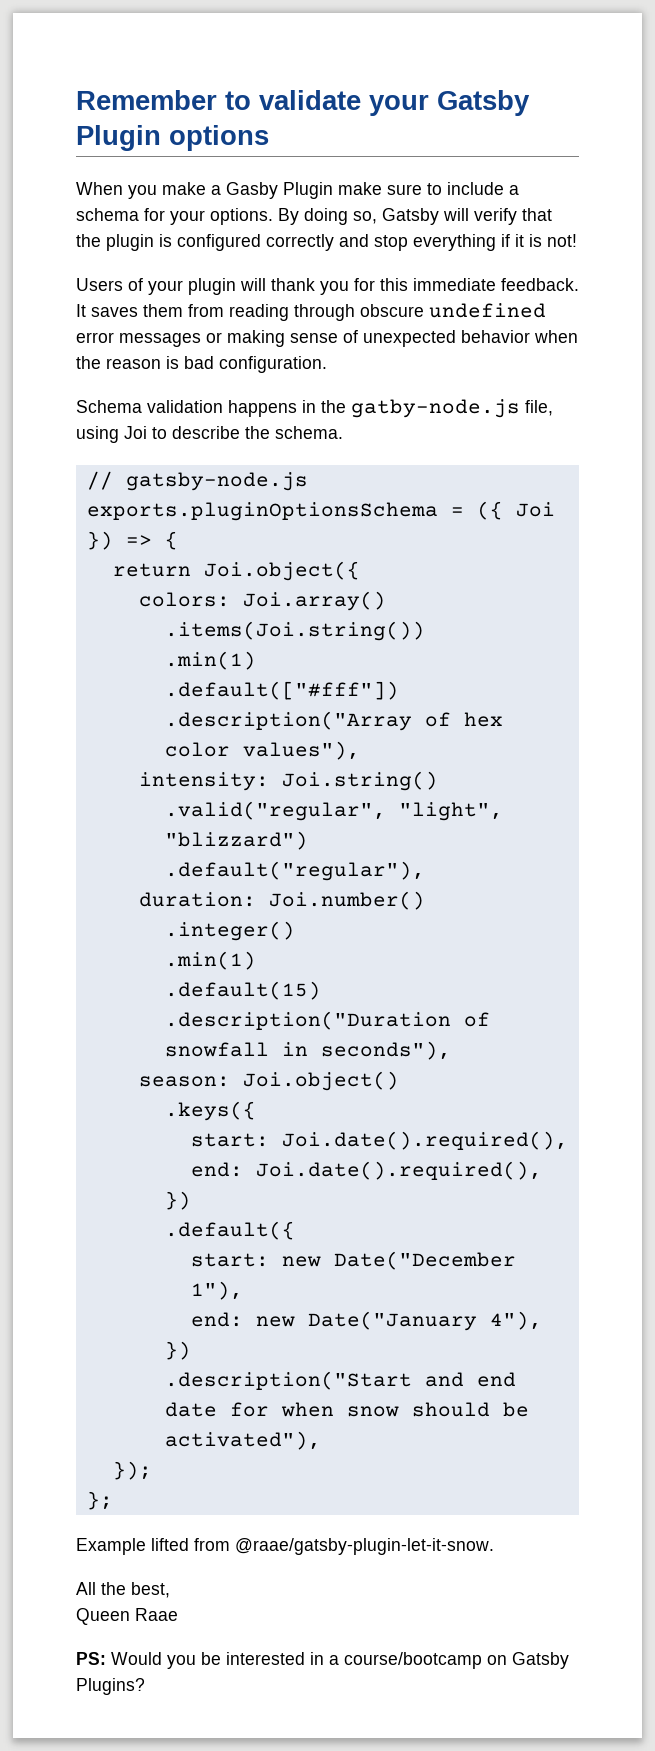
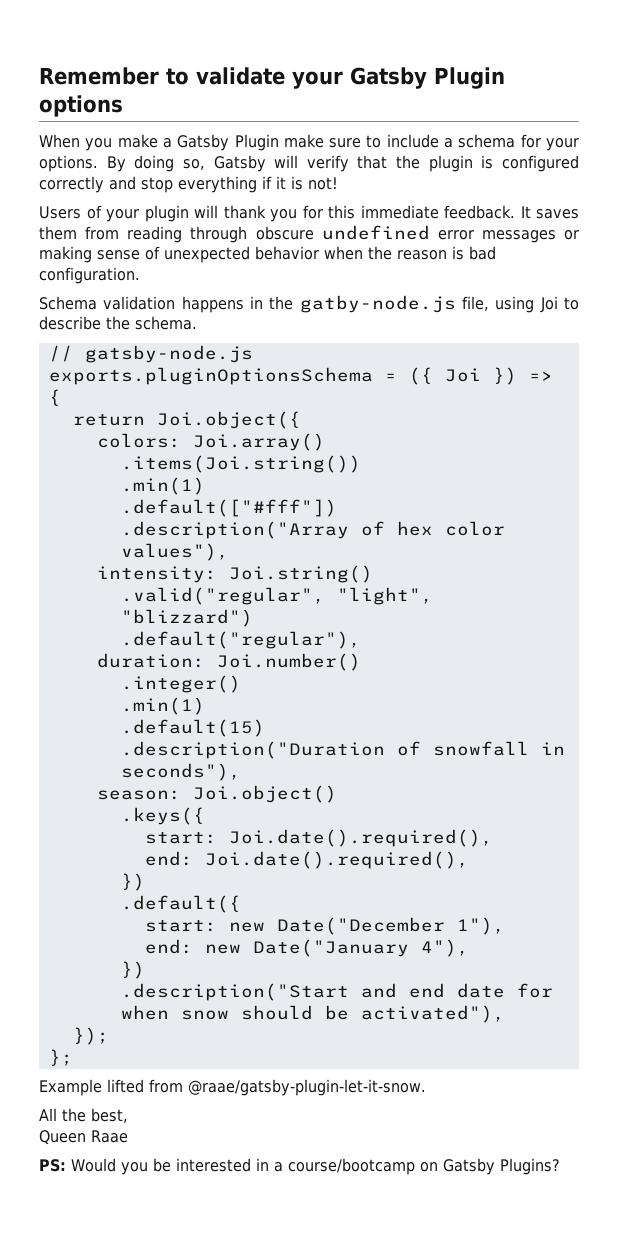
[226,182,278,199] Gasby -> [177,134,230,151] Gatsby

